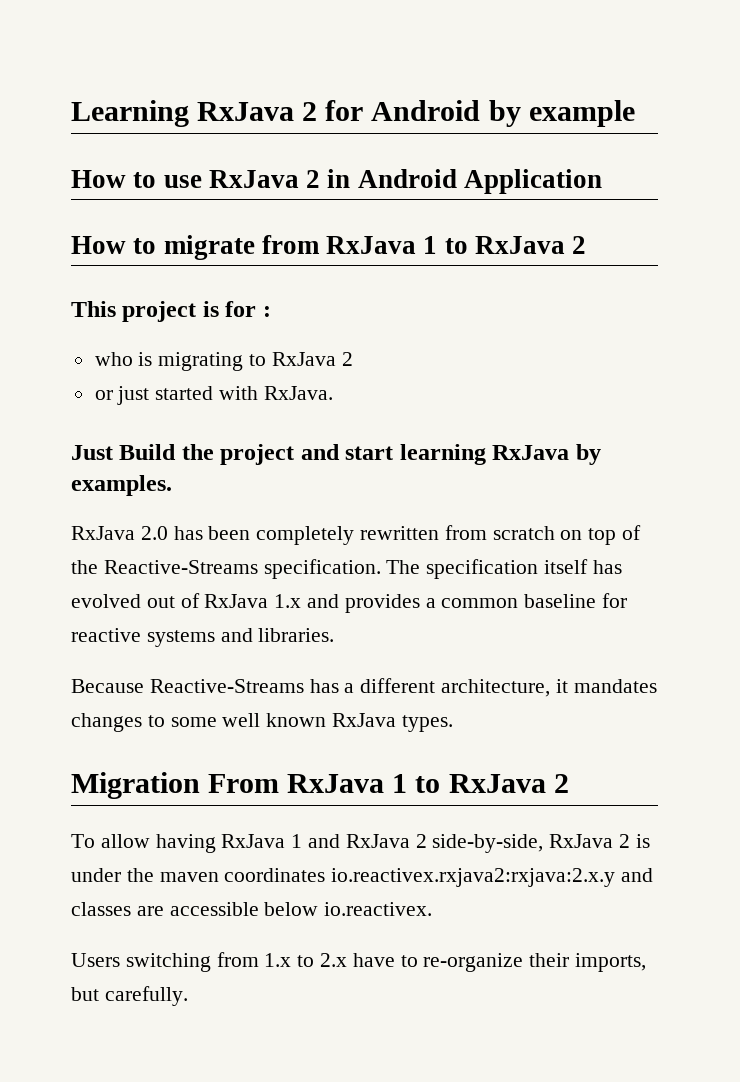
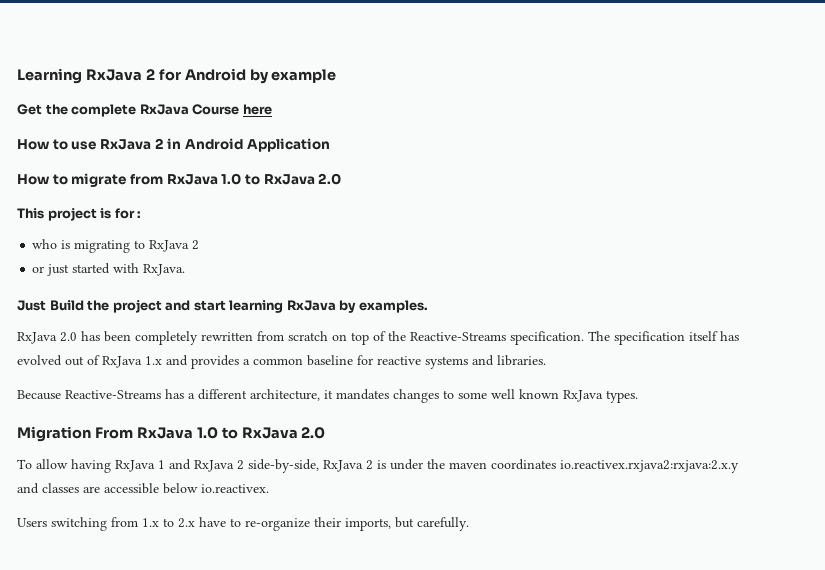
(635, 113) none -> [17,104,272,117] // Get the complete RxJava Course here
[423,236,587,254] 1 to RxJava 2 -> [221,173,342,185] 1.0 to RxJava 2.0
[392,774,569,793] 1 to RxJava 2 -> [196,427,326,439] 1.0 to RxJava 2.0

